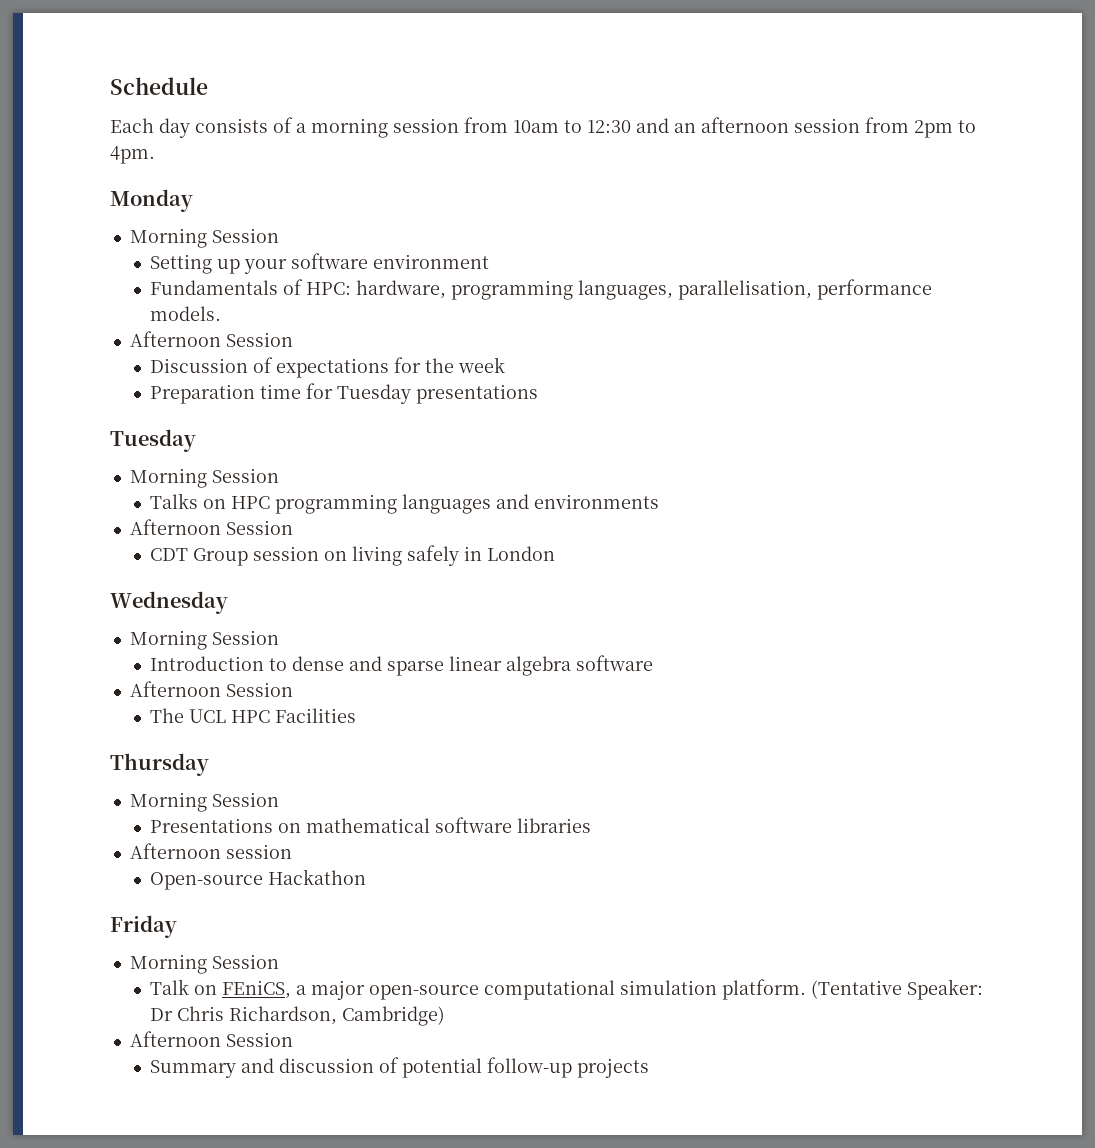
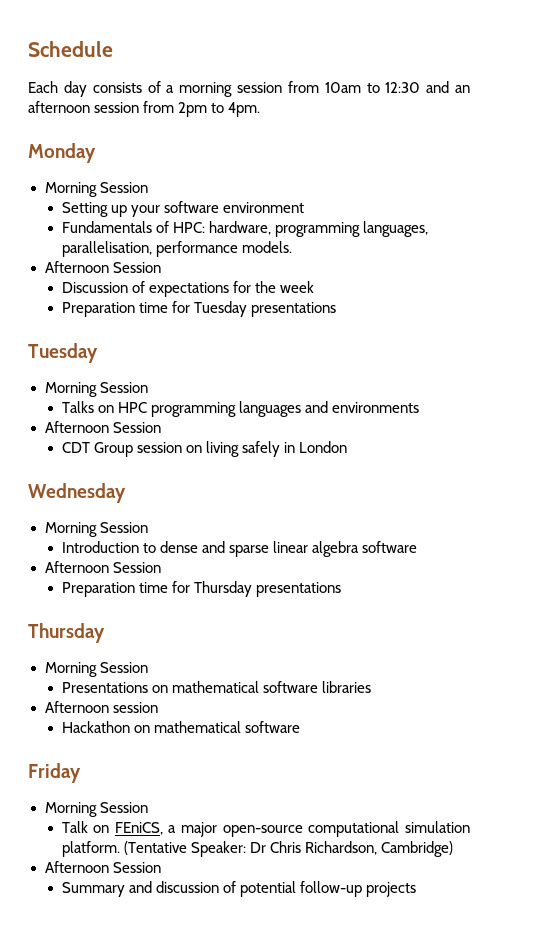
[150,708,357,723] The UCL HPC Facilities -> [61,581,341,597] Preparation time for Thursday presentations
[150,872,264,890] Open-source -> (158, 707) none
(367, 877) none -> [133,721,300,733] on mathematical software

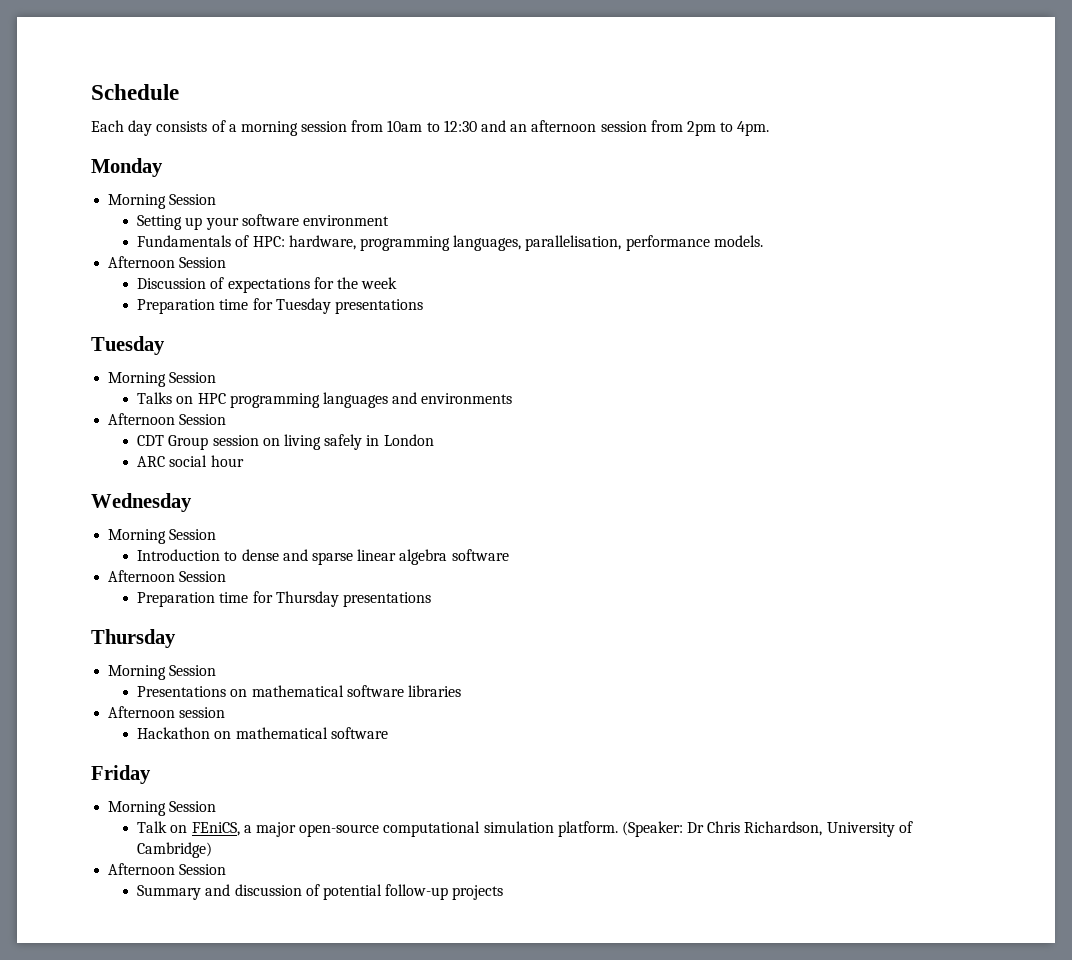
(347, 447) none -> [137,455,244,467] // ARC social hour
[123,841,246,857] (Tentative Speaker: -> [621,821,683,837] (Speaker:
(377, 848) none -> [826,821,913,837] University of

